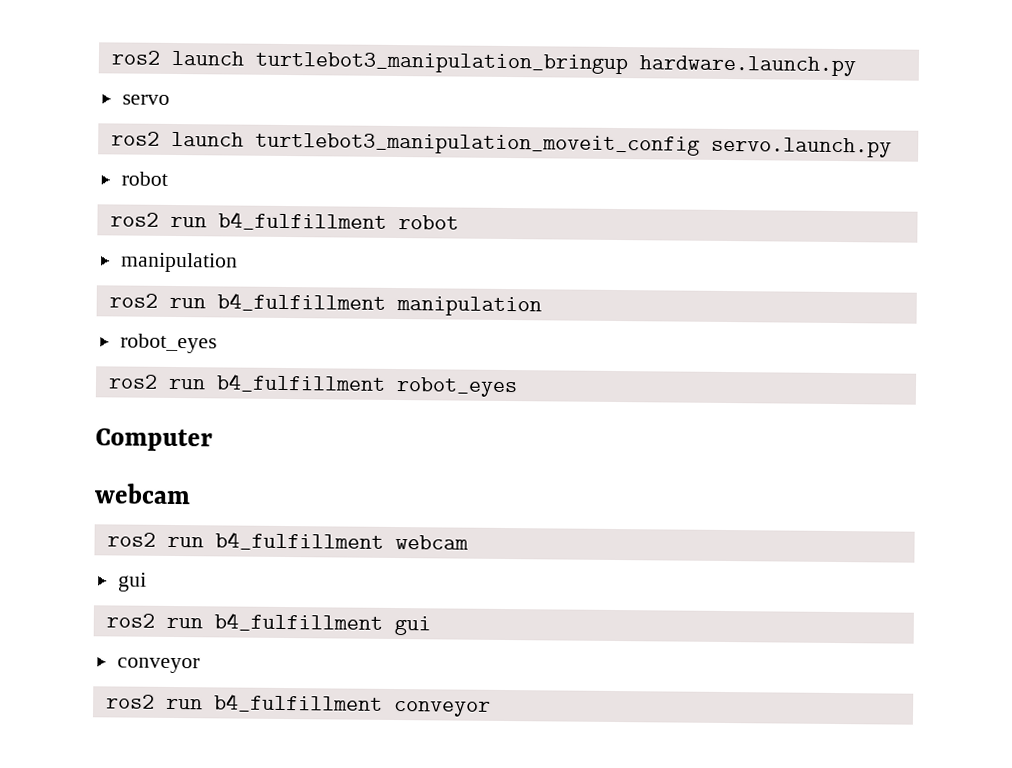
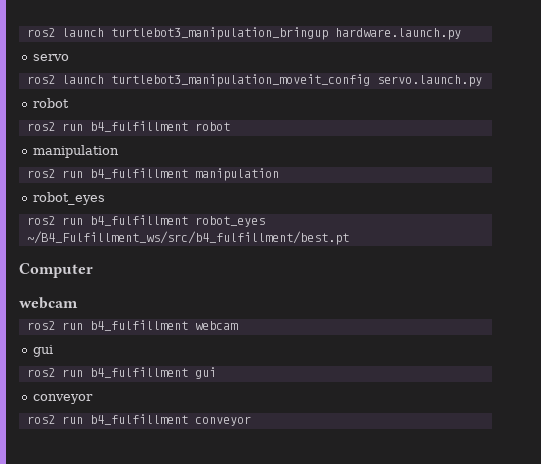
(518, 387) none -> [26,231,349,245] ~/B4_Fulfillment_ws/src/b4_fulfillment/best.pt

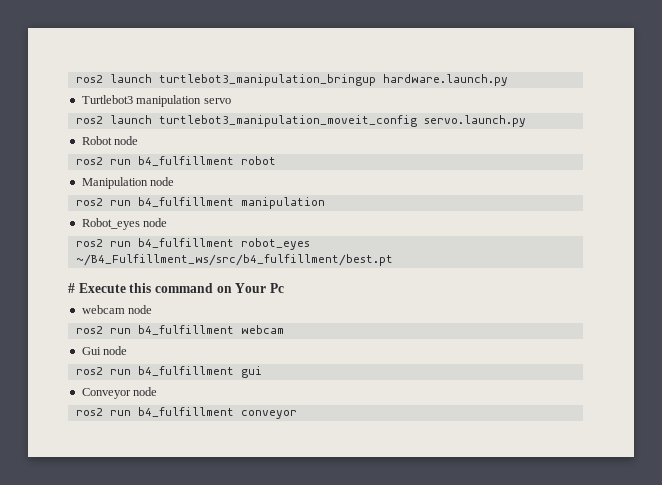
(461, 34) none -> [81,95,202,107] Turtlebot3 manipulation
[33,98,70,108] robot -> [81,136,139,145] Robot node
[33,145,120,158] manipulation -> [81,177,175,189] Manipulation node
[33,192,106,205] robot_eyes -> [81,218,168,230] Robot_eyes node
[19,263,93,278] [19,297,78,309] Computer // webcam -> [68,283,284,293] [81,305,153,314] # Execute this command on Your Pc // webcam node
[33,345,54,357] gui -> [81,346,128,355] Gui node
[33,394,94,404] conveyor -> [81,387,158,399] Conveyor node

